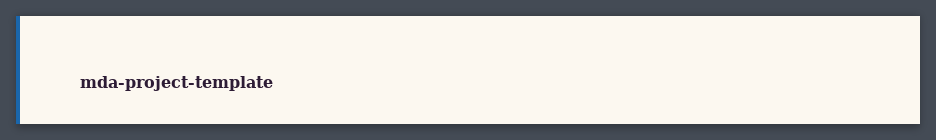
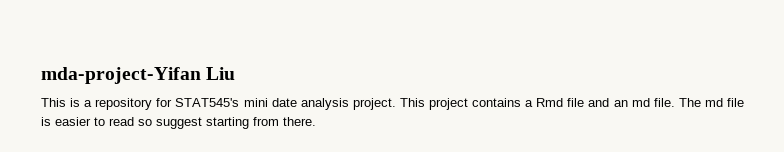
[80,76,273,91] mda-project-template -> [41,67,236,84] [41,98,745,110] [41,117,316,129] mda-project-Yifan Liu // This is a repository for STAT545's mini date analysis project. This project contains a Rmd file and an md file. The md file is easier to read so suggest starting from there.

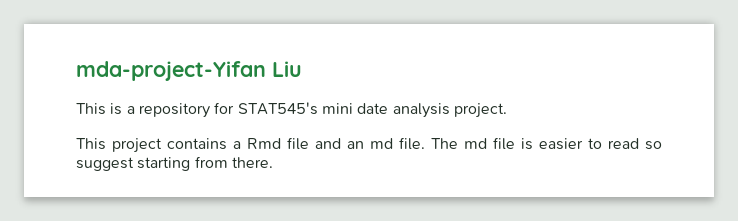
(396, 104) none -> (507, 110) //

